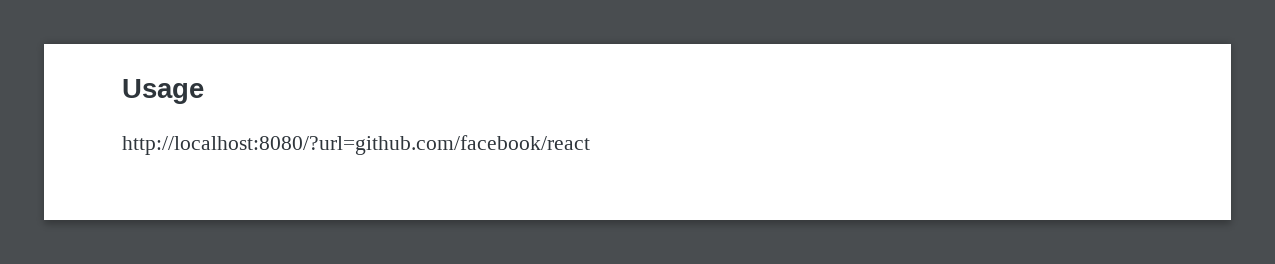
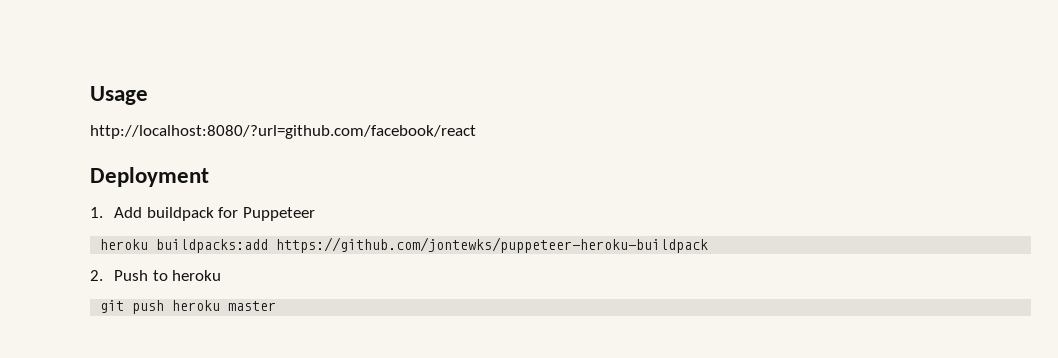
(590, 145) none -> [90,167,209,187] [90,207,315,221] [100,237,709,253] [90,270,222,281] [100,300,277,314] // Deployment // 1. Add buildpack for Puppeteer // heroku buildpacks:add https://github.com/jontewks/puppeteer-heroku-buildpack // 2. Push to heroku // git push heroku master

